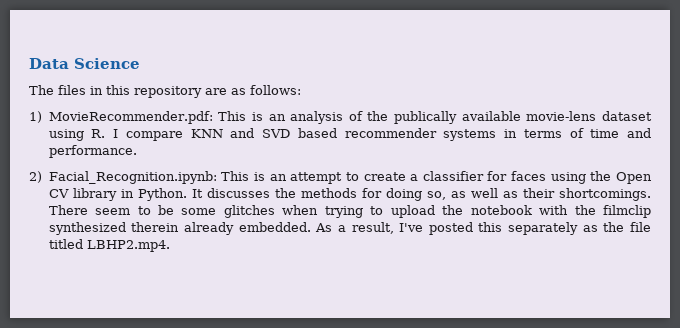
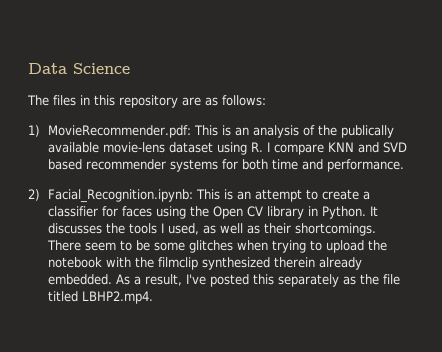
[504,128,584,138] in terms of -> [222,159,269,170] for both
[300,188,446,201] methods for doing so, -> [129,223,200,235] tools I used,

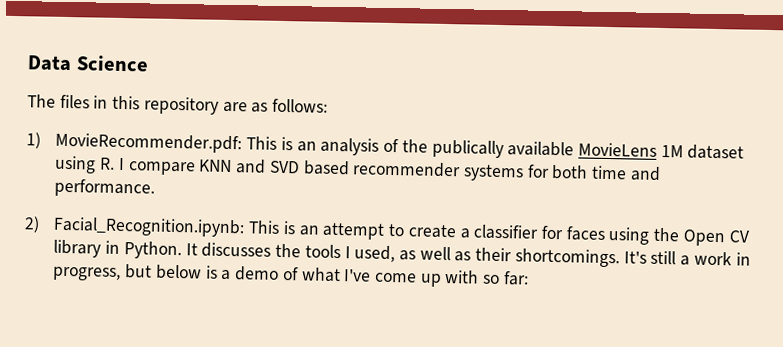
[103,142,166,153] movie-lens -> [578,142,684,158] MovieLens 1M
[47,240,388,253] [48,257,363,270] [48,274,401,287] [48,291,154,304] There seem to be some glitches when trying to upload the notebook with the filmclip synthesized therein already embedded. As a result, I've posted this separately as the file titled LBHP2.mp4. -> [623,250,751,266] [52,264,529,287] It's still a work in progress, but below is a demo of what I've come up with so far:

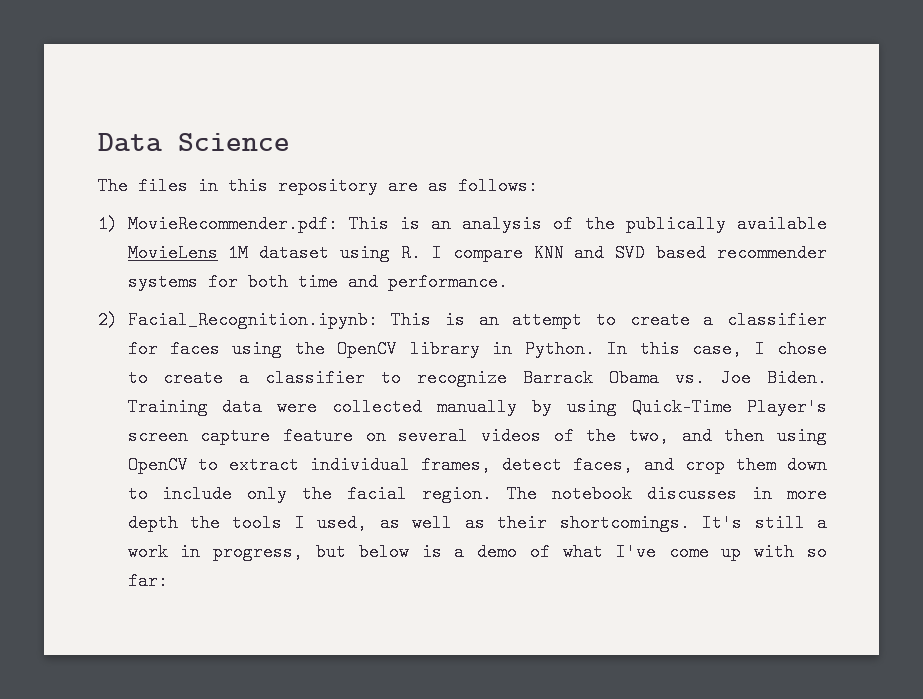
[682,229,750,247] Open CV -> [337,340,398,358] OpenCV
[185,242,272,258] It discusses -> [607,340,828,358] [127,369,828,387] [127,398,827,416] [127,427,827,445] [127,456,828,474] [127,485,827,503] [127,514,178,532] In this case, I chose to create a classifier to recognize Barrack Obama vs. Joe Biden. Training data were collected manually by using Quick-Time Player's screen capture feature on several videos of the two, and then using OpenCV to extract individual frames, detect faces, and crop them down to include only the facial region. The notebook discusses in more depth

